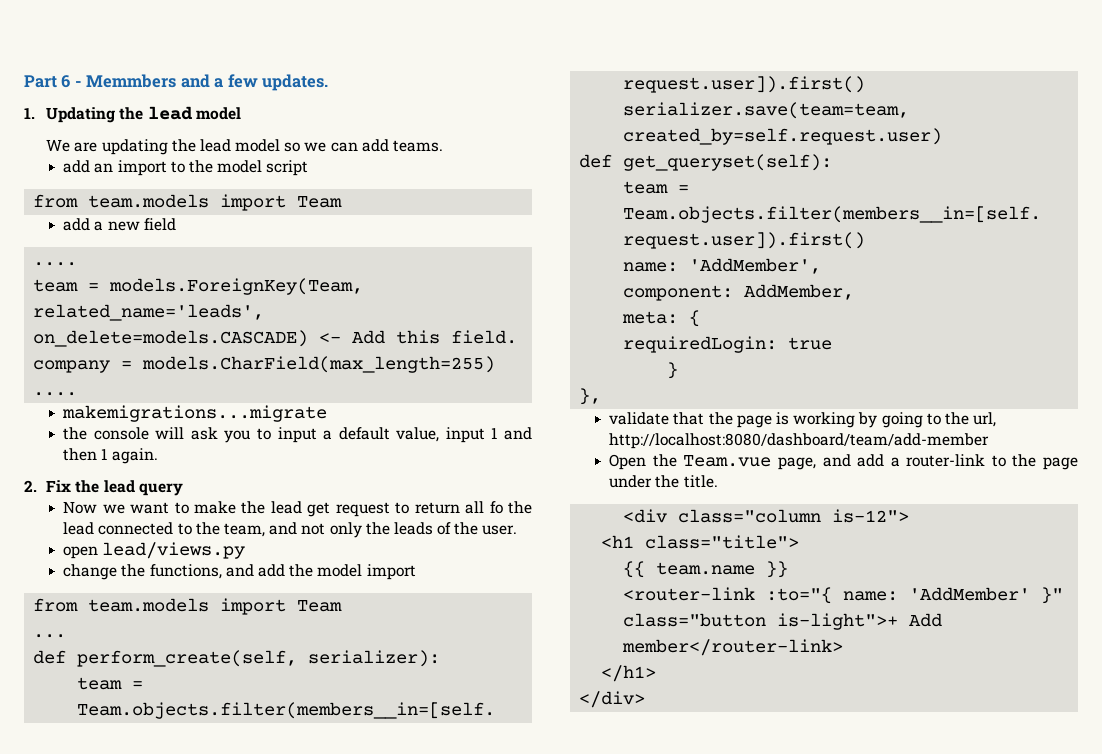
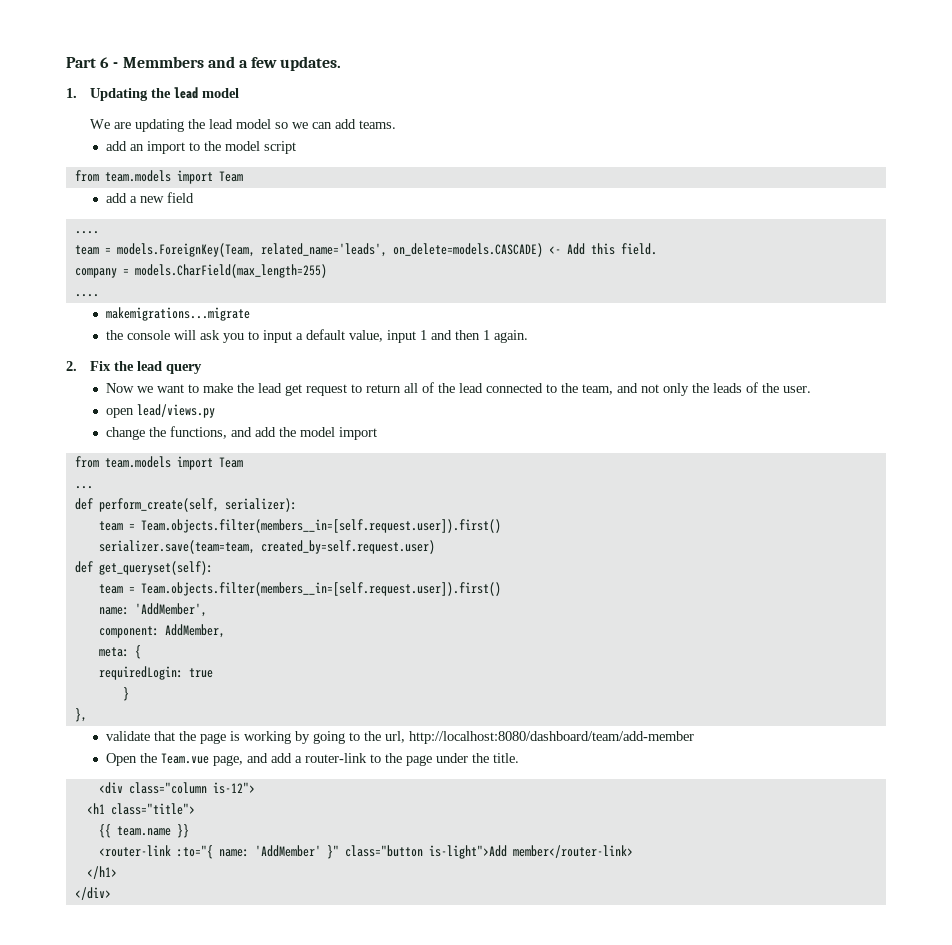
[489,501,503,514] fo -> [422,382,435,393] of
[777,613,943,630] is-light">+ Add -> [428,845,507,859] is-light">Add

